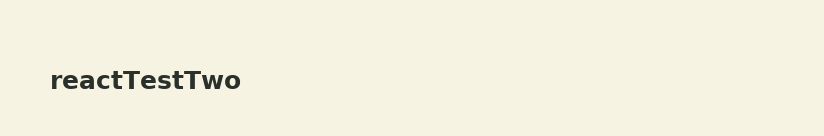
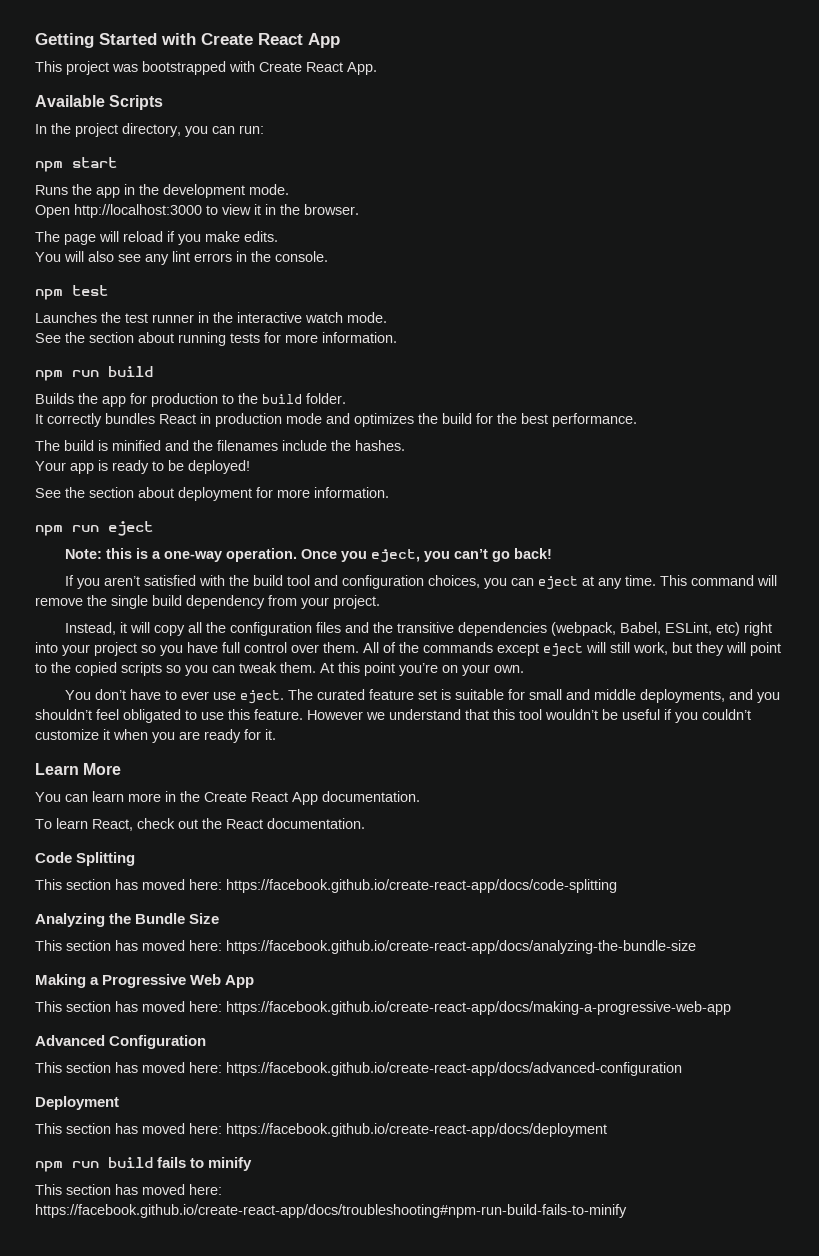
[50,71,241,89] reactTestTwo -> [35,33,340,48] [35,61,377,75] [35,95,164,110] [35,123,264,137] [35,157,117,172] [35,184,289,198] [35,204,359,218] [35,231,278,245] [35,251,328,265] [35,285,108,300] [35,312,387,323] [35,332,397,346] [35,366,153,381] [35,393,346,407] [35,413,637,427] [35,440,405,451] [35,460,250,474] [35,487,389,501] [35,521,153,536] [65,548,553,562] [65,575,778,590] [35,595,380,609] [65,622,773,636] [35,642,781,657] [35,662,524,676] [65,689,781,704] [35,709,751,723] [35,729,276,743] [35,763,122,775] [35,791,420,805] [35,818,365,831] [35,852,136,866] [35,879,617,893] [35,913,220,927] [35,940,696,954] [35,974,255,988] [35,1001,731,1015] [35,1035,207,1049] [35,1062,682,1076] [35,1096,119,1110] [35,1123,607,1137] [35,1157,253,1172] [35,1184,222,1195] [35,1204,627,1218] Getting Started with Create React App // This project was bootstrapped with Create React App. // Available Scripts // In the project directory, you can run: // npm start // Runs the app in the development mode. // Open http://localhost:3000 to view it in the browser. // The page will reload if you make edits. // You will also see any lint errors in the console. // npm test // Launches the test runner in the interactive watch mode. // See the section about running tests for more information. // npm run build // Builds the app for production to the build folder. // It correctly bundles React in production mode and optimizes the build for the best performance. // The build is minified and the filenames include the hashes. // Your app is ready to be deployed! // See the section about deployment for more information. // npm run eject // Note: this is a one-way operation. Once you eject, you can’t go back! // If you aren’t satisfied with the build tool and configuration choices, you can eject at any time. This command will remove the single build dependency from your project. // Instead, it will copy all the configuration files and the transitive dependencies (webpack, Babel, ESLint, etc) right into your project so you have full control over them. All of the commands except eject will still work, but they will point to the copied scripts so you can tweak them. At this point you’re on your own. // You don’t have to ever use eject. The curated feature set is suitable for small and middle deployments, and you shouldn’t feel obligated to use this feature. However we understand that this tool wouldn’t be useful if you couldn’t customize it when you are ready for it. // Learn More // You can learn more in the Create React App documentation. // To learn React, check out the React documentation. // Code Splitting // This section has moved here: https://facebook.github.io/create-react-app/docs/code-splitting // Analyzing the Bundle Size // This section has moved here: https://facebook.github.io/create-react-app/docs/analyzing-the-bundle-size // Making a Progressive Web App // This section has moved here: https://facebook.github.io/create-react-app/docs/making-a-progressive-web-app // Advanced Configuration // This section has moved here: https://facebook.github.io/create-react-app/docs/advanced-configuration // Deployment // This section has moved here: https://facebook.github.io/create-react-app/docs/deployment // npm run build fails to minify // This section has moved here: https://facebook.github.io/create-react-app/docs/troubleshooting#npm-run-build-fails-to-minify

